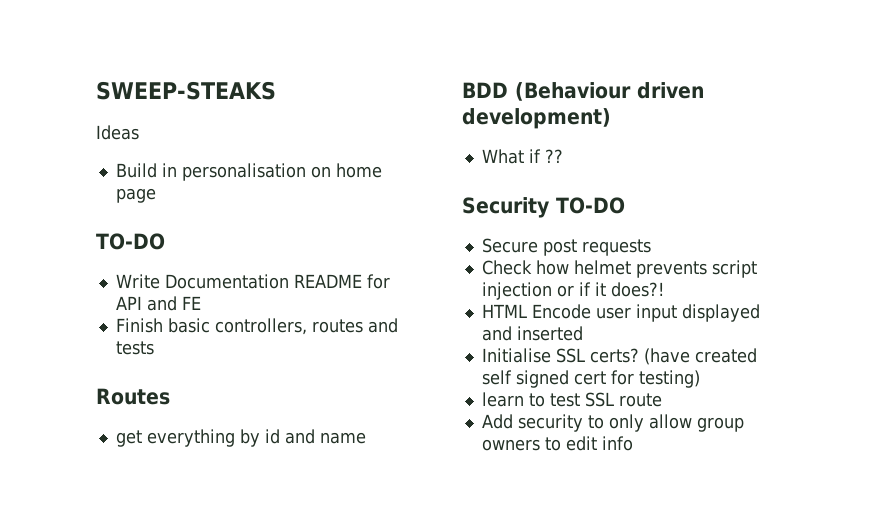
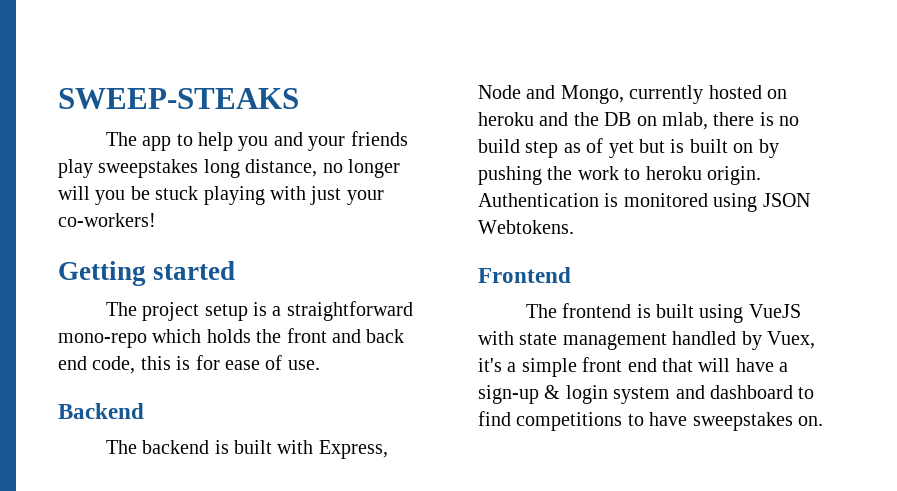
[96,125,139,140] [115,163,382,181] [115,188,156,203] [96,233,165,250] [115,274,390,289] [115,296,201,311] [115,318,398,335] [115,341,154,355] [96,388,170,405] [115,429,366,447] [462,82,704,101] [462,108,611,129] [481,149,563,164] [462,197,625,218] [481,238,651,256] [481,260,757,278] [481,282,664,300] [481,304,760,322] [481,326,583,341] [481,348,757,365] [481,370,700,388] [481,392,662,407] [481,414,744,432] [481,436,633,451] Ideas // Build in personalisation on home page // TO-DO // Write Documentation README for API and FE // Finish basic controllers, routes and tests // Routes // get everything by id and name // BDD (Behaviour driven development) // What if ?? // Security TO-DO // Secure post requests // Check how helmet prevents script injection or if it does?! // HTML Encode user input displayed and inserted // Initialise SSL certs? (have created self signed cert for testing) // learn to test SSL route // Add security to only allow group owners to edit info -> [105,131,408,151] [58,159,400,178] [58,186,384,205] [58,213,156,227] [58,261,236,286] [105,301,413,321] [58,328,405,348] [58,355,320,374] [58,403,144,419] [105,440,388,459] [478,85,787,104] [478,112,800,130] [478,138,779,158] [478,166,761,185] [478,193,810,212] [478,220,574,234] [478,267,571,283] [525,303,801,323] [478,331,815,350] [478,357,789,377] [478,385,815,404] [478,411,823,431] The app to help you and your friends play sweepstakes long distance, no longer will you be stuck playing with just your co-workers! // Getting started // The project setup is a straightforward mono-repo which holds the front and back end code, this is for ease of use. // Backend // The backend is built with Express, Node and Mongo, currently hosted on heroku and the DB on mlab, there is no build step as of yet but is built on by pushing the work to heroku origin. Authentication is monitored using JSON Webtokens. // Frontend // The frontend is built using VueJS with state management handled by Vuex, it's a simple front end that will have a sign-up & login system and dashboard to find competitions to have sweepstakes on.

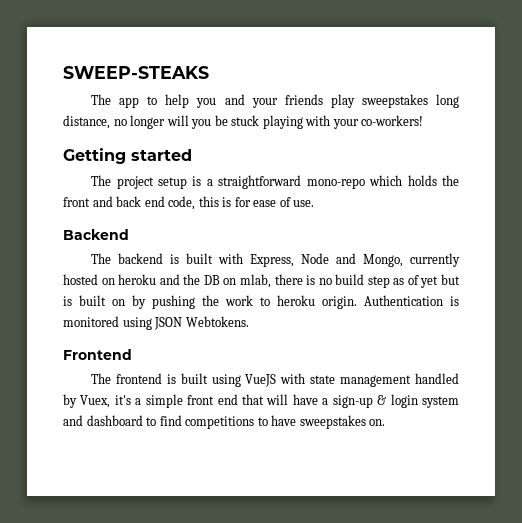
[310,186,342,205] just -> (331, 120) none

